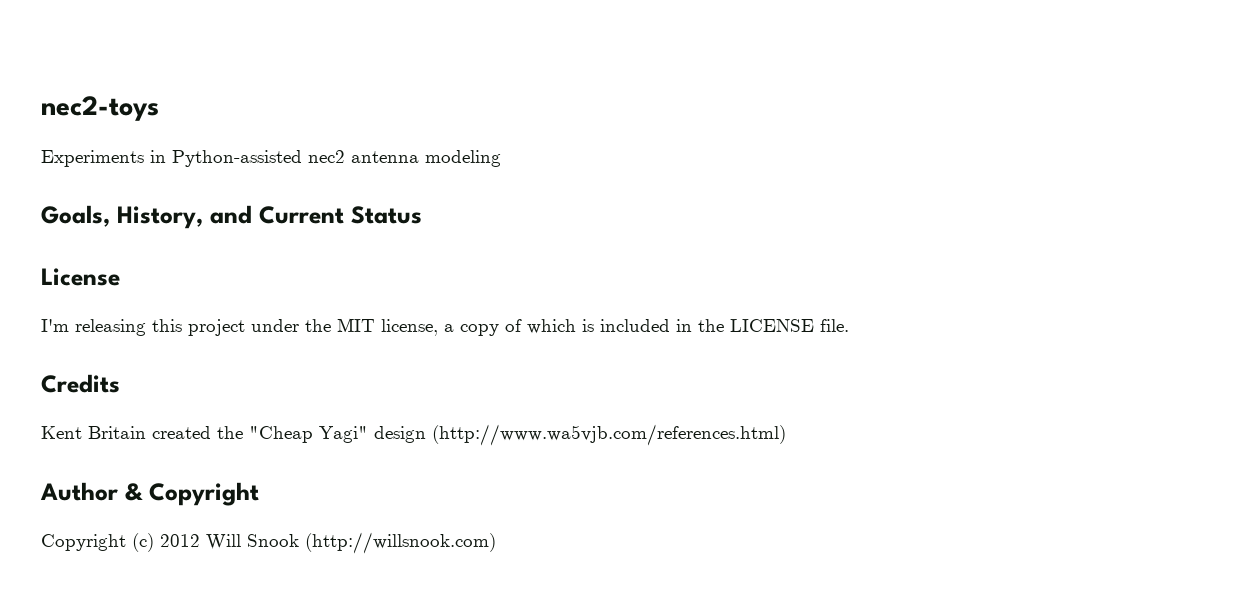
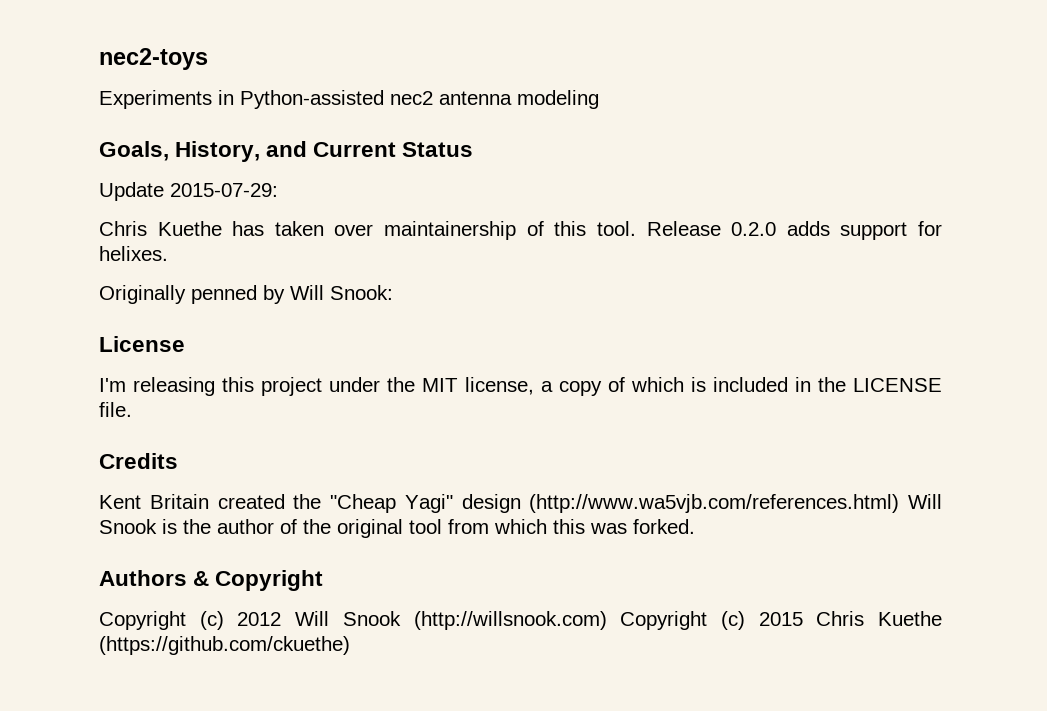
(422, 215) none -> [99,182,278,201] [99,221,943,240] [99,246,168,261] [99,285,393,304] // Update 2015-07-29: // Chris Kuethe has taken over maintainership of this tool. Release 0.2.0 adds support for helixes. // Originally penned by Will Snook:
[40,482,118,501] // Author -> [908,494,942,509] [99,519,695,538] [99,570,187,586] Will Snook is the author of the original tool from which this was forked. // Authors
(496, 543) none -> [620,611,943,630] [99,636,350,655] Copyright (c) 2015 Chris Kuethe (https://github.com/ckuethe)

